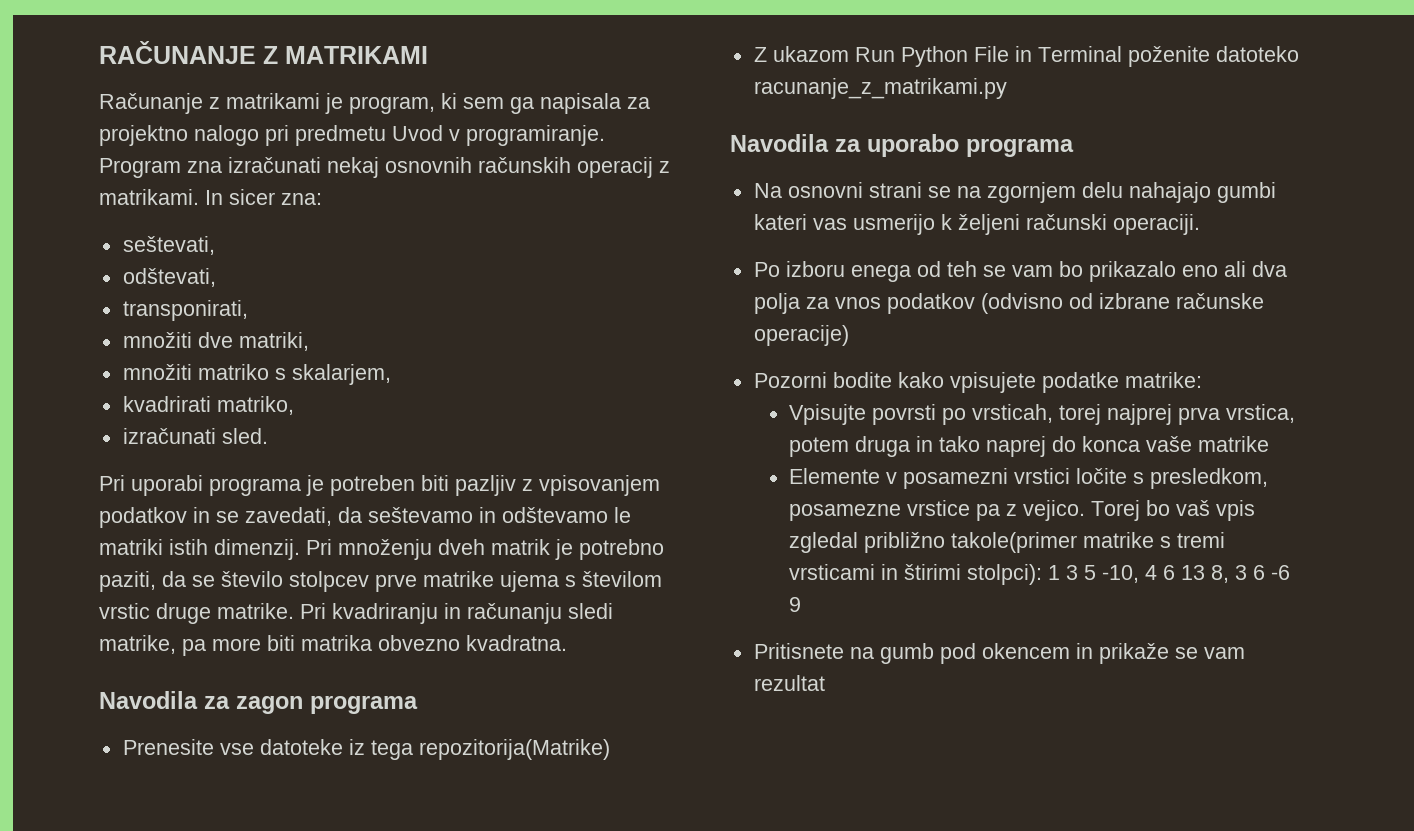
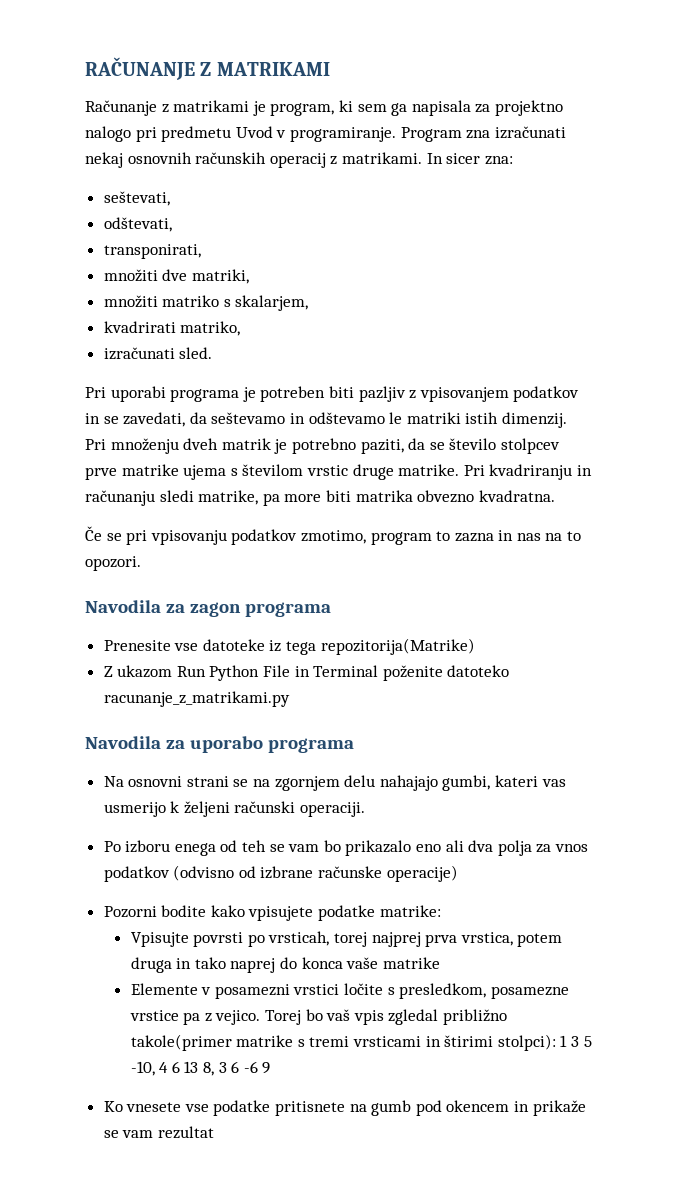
(567, 643) none -> [85,526,582,545] [85,556,141,571] // Če se pri vpisovanju podatkov zmotimo, program to zazna in nas na to opozori.
[1216,182,1276,203] gumbi -> [442,775,491,791] gumbi,
[753,643,844,659] Pritisnete -> [103,1100,346,1116] Ko vnesete vse podatke pritisnete

